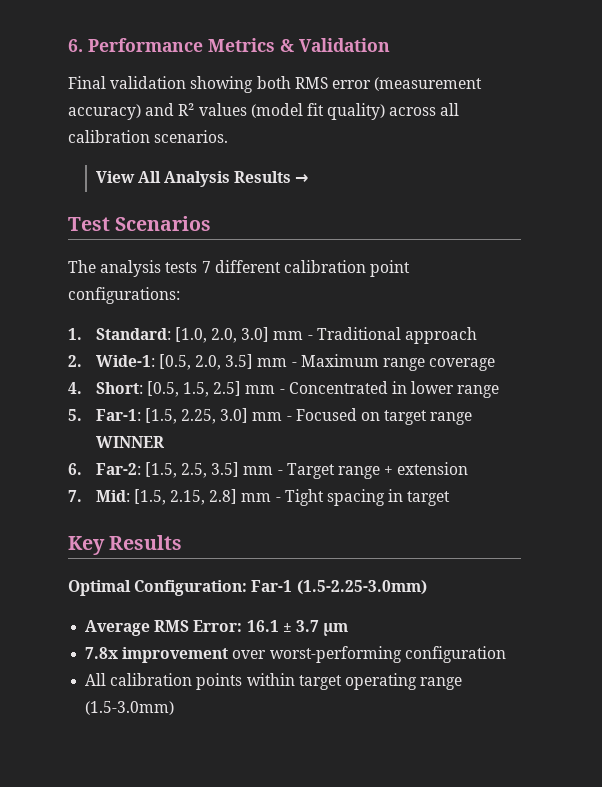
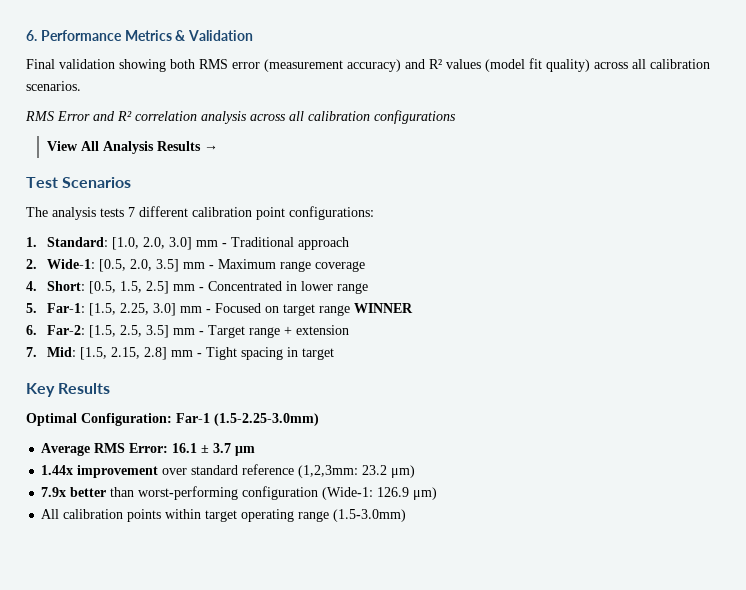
(229, 136) none -> [25,110,456,124] // RMS Error and R² correlation analysis across all calibration configurations
[85,647,119,659] 7.8x -> [41,465,74,475] 1.44x
(267, 654) none -> [191,464,416,478] [41,487,135,497] standard reference (1,2,3mm: 23.2 μm) // 7.9x better than
(506, 654) none -> [322,487,438,500] (Wide-1: 126.9 μm)

